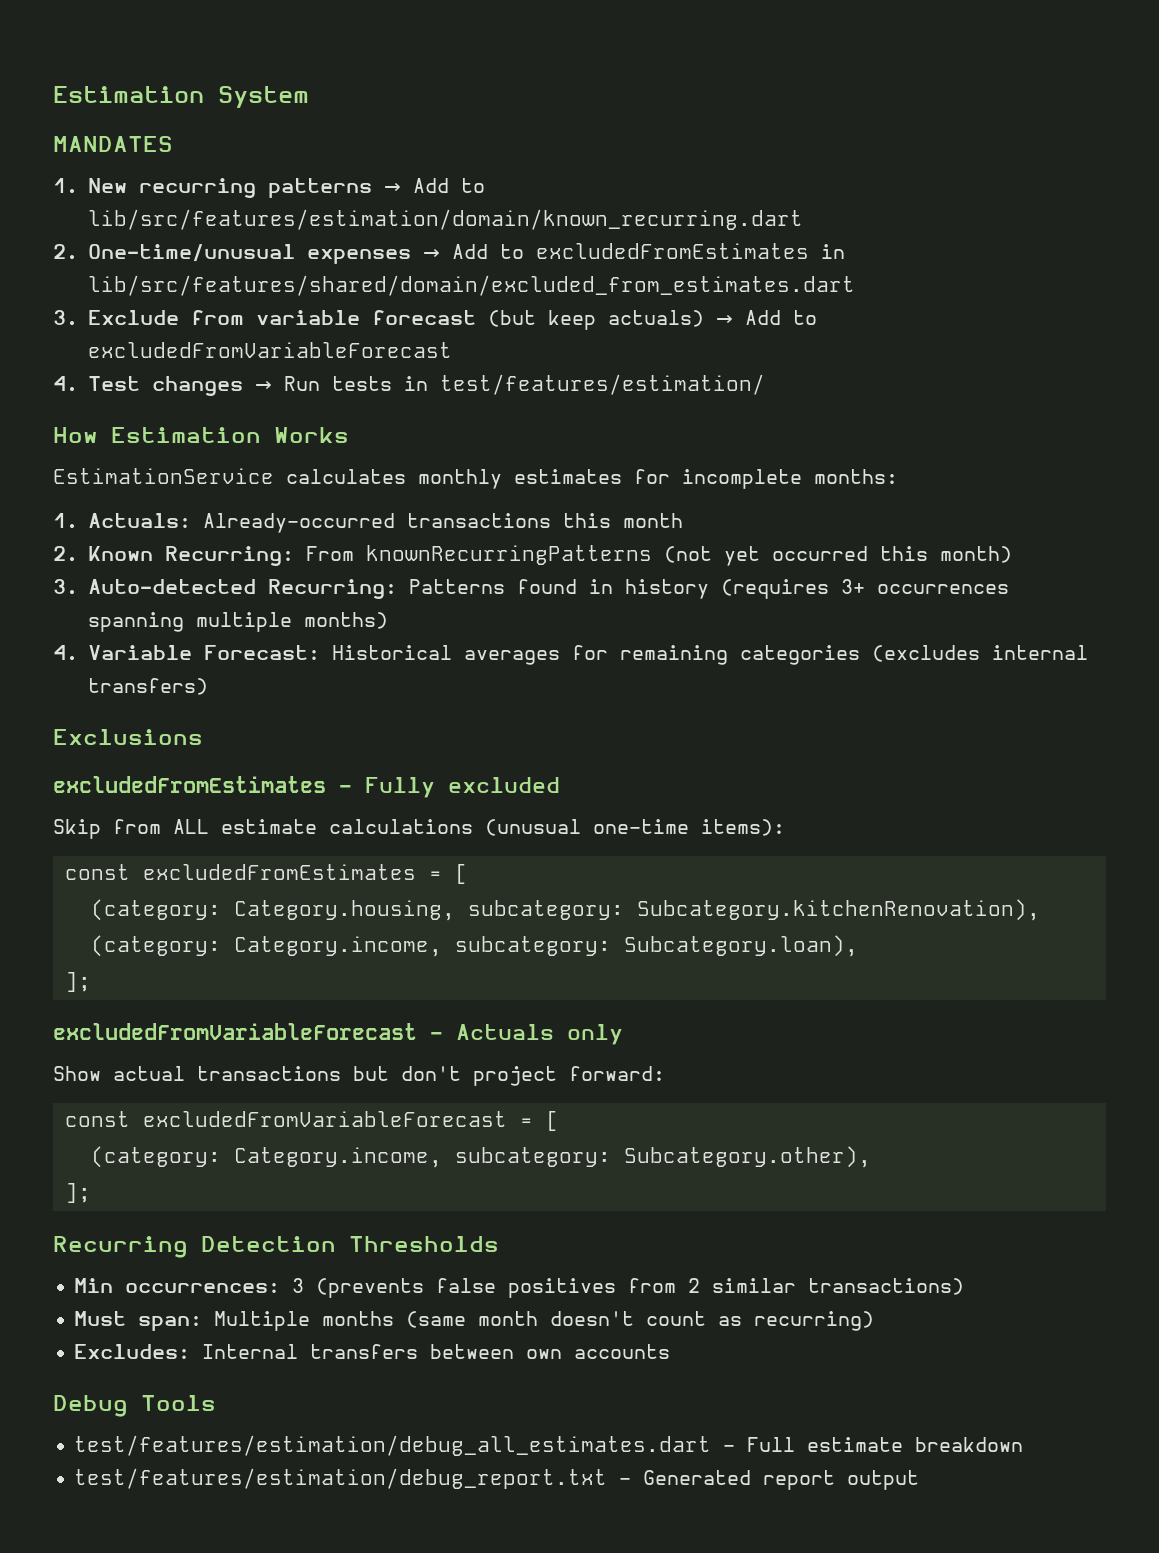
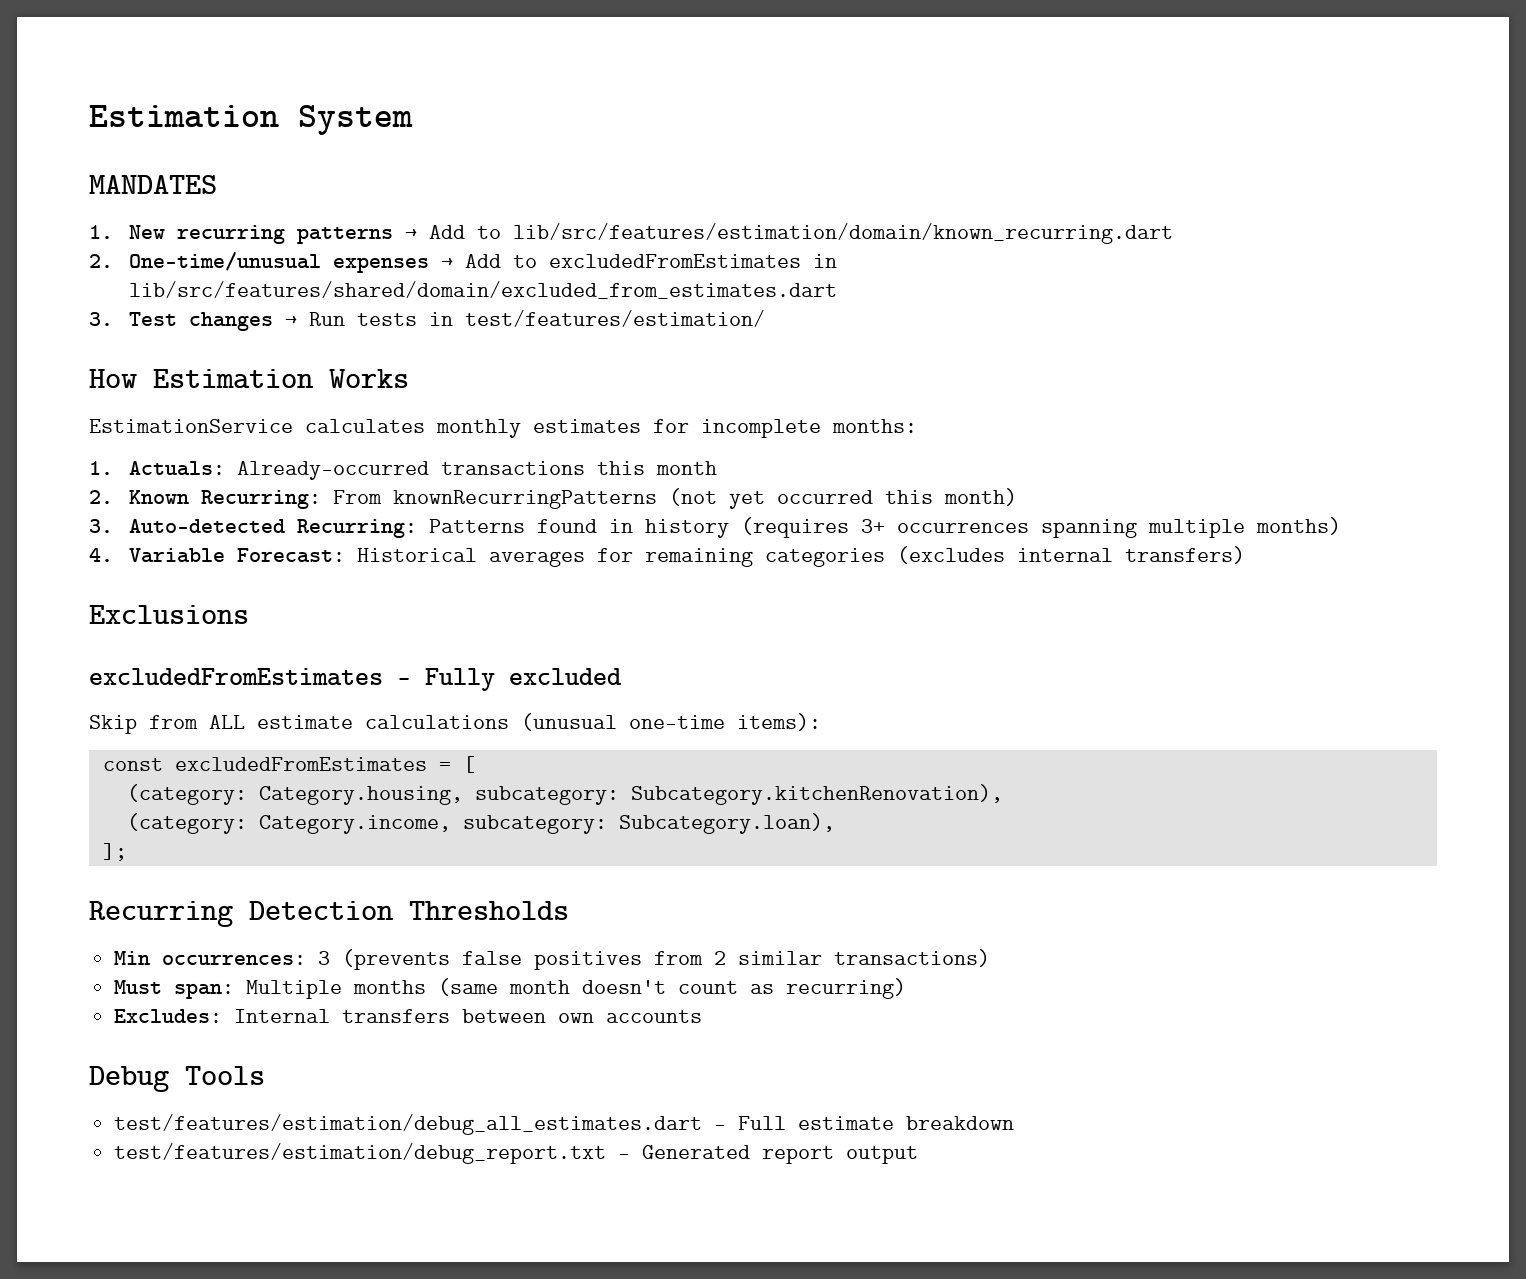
[87,310,817,330] [87,342,452,358] [53,376,78,392] Exclude from variable forecast (but keep actuals) → Add to excludedFromVariableForecast // 4. -> (113, 319) none
[53,1023,623,1045] [53,1066,665,1086] [64,1111,559,1131] [90,1146,871,1168] [64,1183,91,1203] // excludedFromVariableForecast - Actuals only // Show actual transactions but don't project forward: // const excludedFromVariableForecast = [ // (category: Category.income, subcategory: Subcategory.other), // ]; -> (127, 852) none

